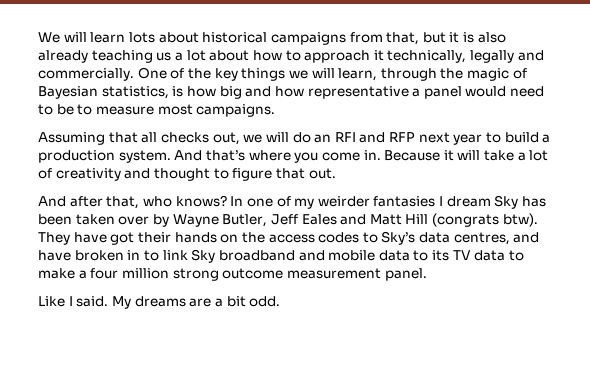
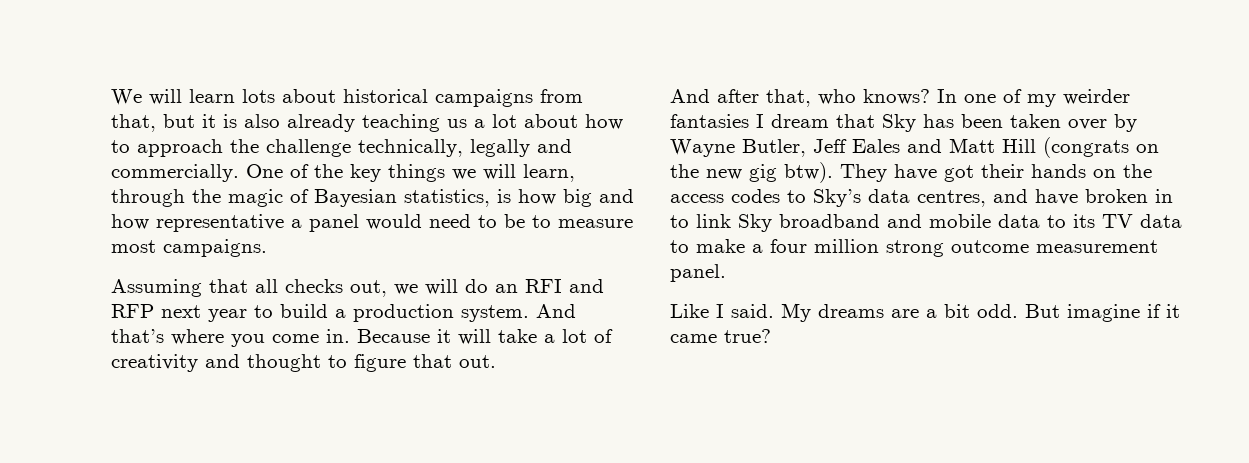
[373,50,384,61] it -> [230,139,351,157] the challenge
(491, 201) none -> [836,114,875,128] that
(500, 220) none -> [1136,144,1159,153] [670,164,777,182] on the new gig
(281, 301) none -> [1025,304,1180,322] [670,329,771,343] But imagine if it came true?

